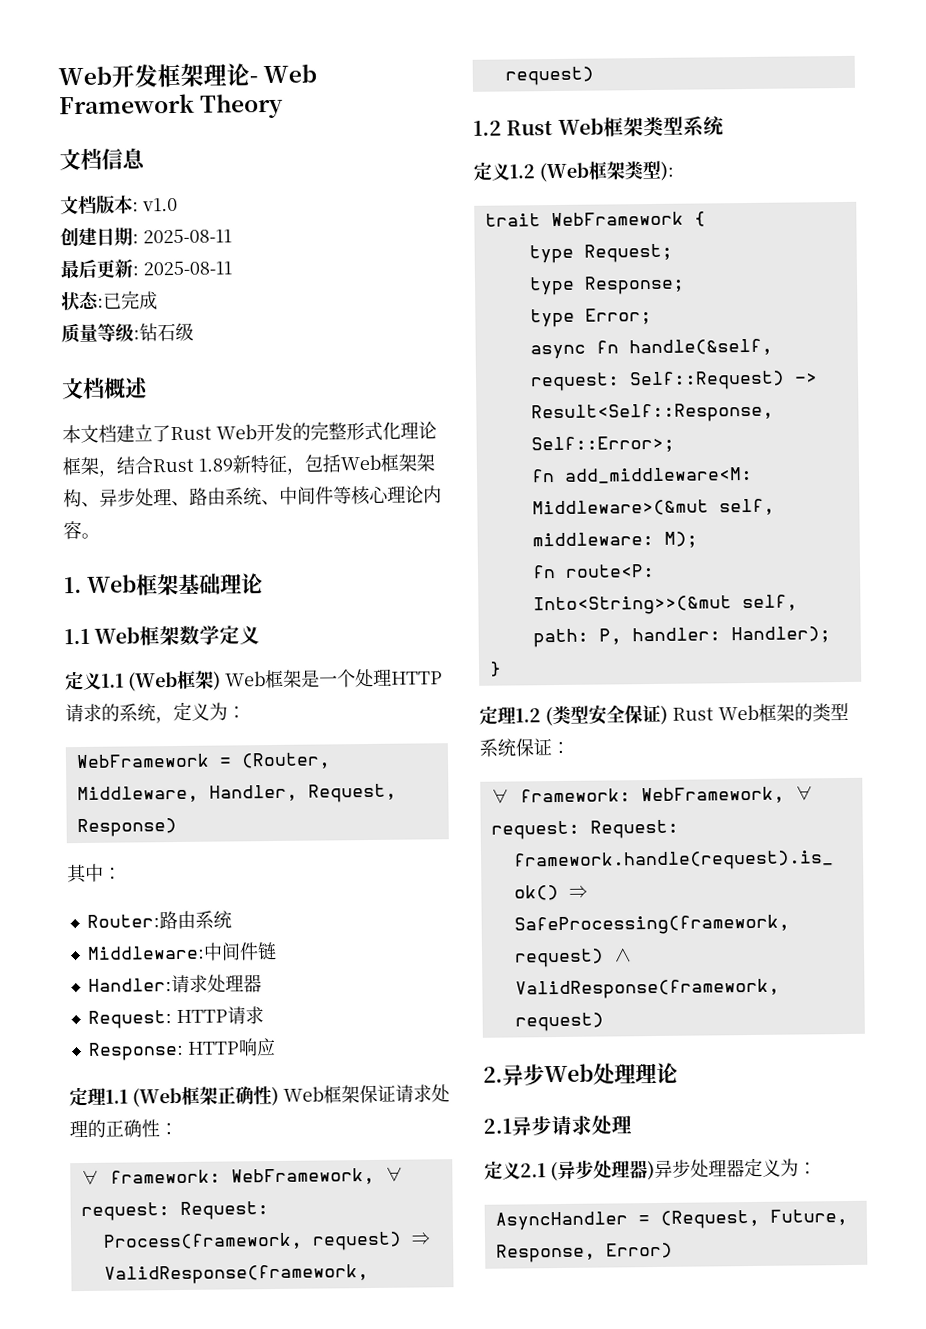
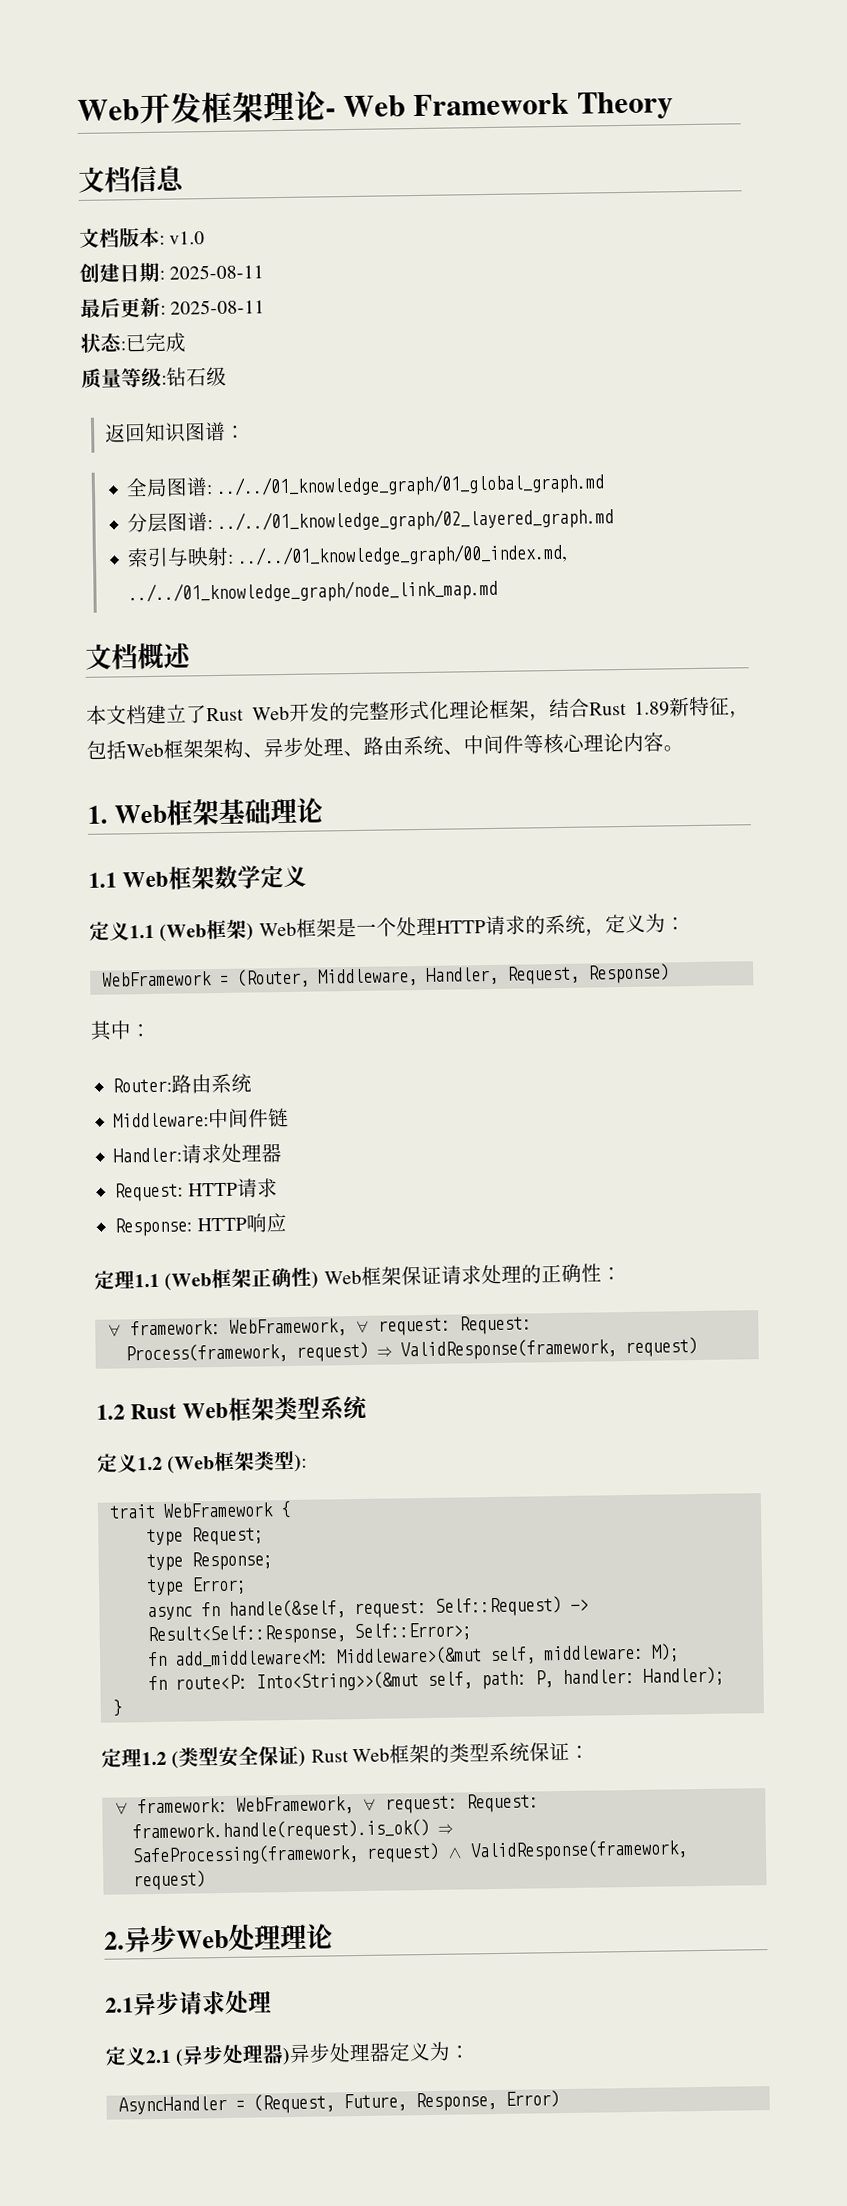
(194, 331) none -> [104,421,246,443] [126,472,606,498] [127,507,615,533] [127,542,569,568] [128,578,499,605] // 返回知识图谱： // 全局图谱: ../../01_knowledge_graph/01_global_graph.md // 分层图谱: ../../01_knowledge_graph/02_layered_graph.md // 索引与映射: ../../01_knowledge_graph/00_index.md, ../../01_knowledge_graph/node_link_map.md

